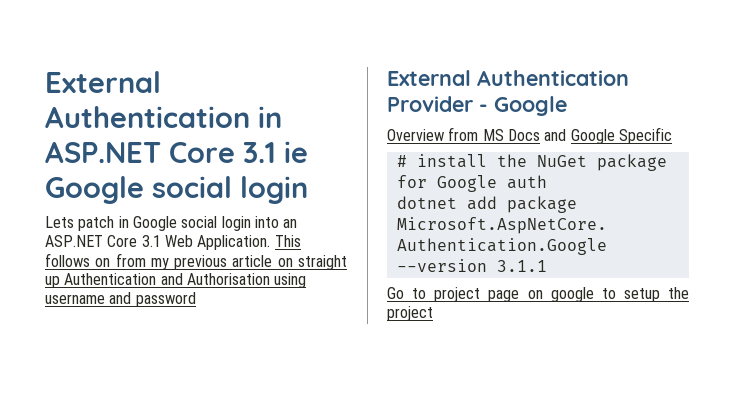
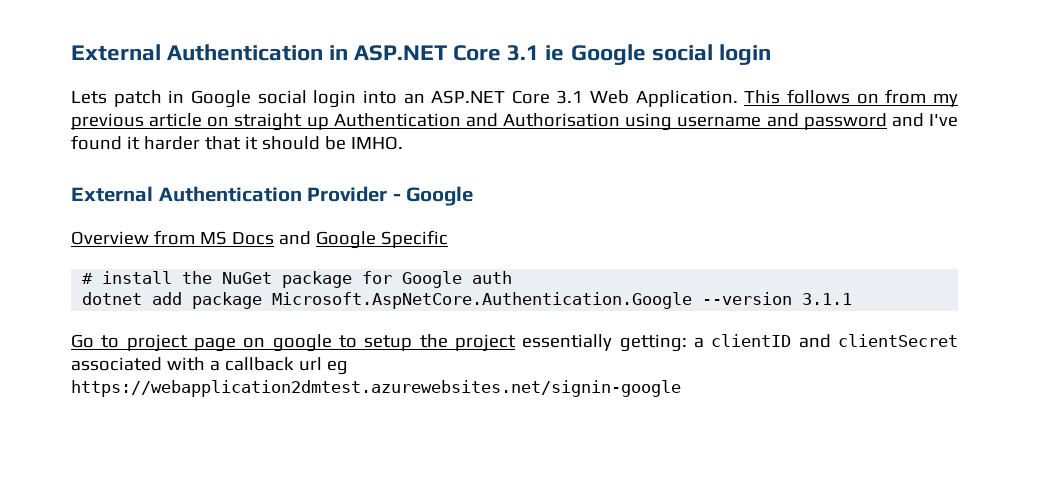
(196, 299) none -> [891,113,959,127] [71,135,403,150] and I've found it harder that it should be IMHO.
(433, 313) none -> [522,334,959,352] [71,357,348,375] [71,380,681,397] essentially getting: a clientID and clientSecret associated with a callback url eg https://webapplication2dmtest.azurewebsites.net/signin-google

